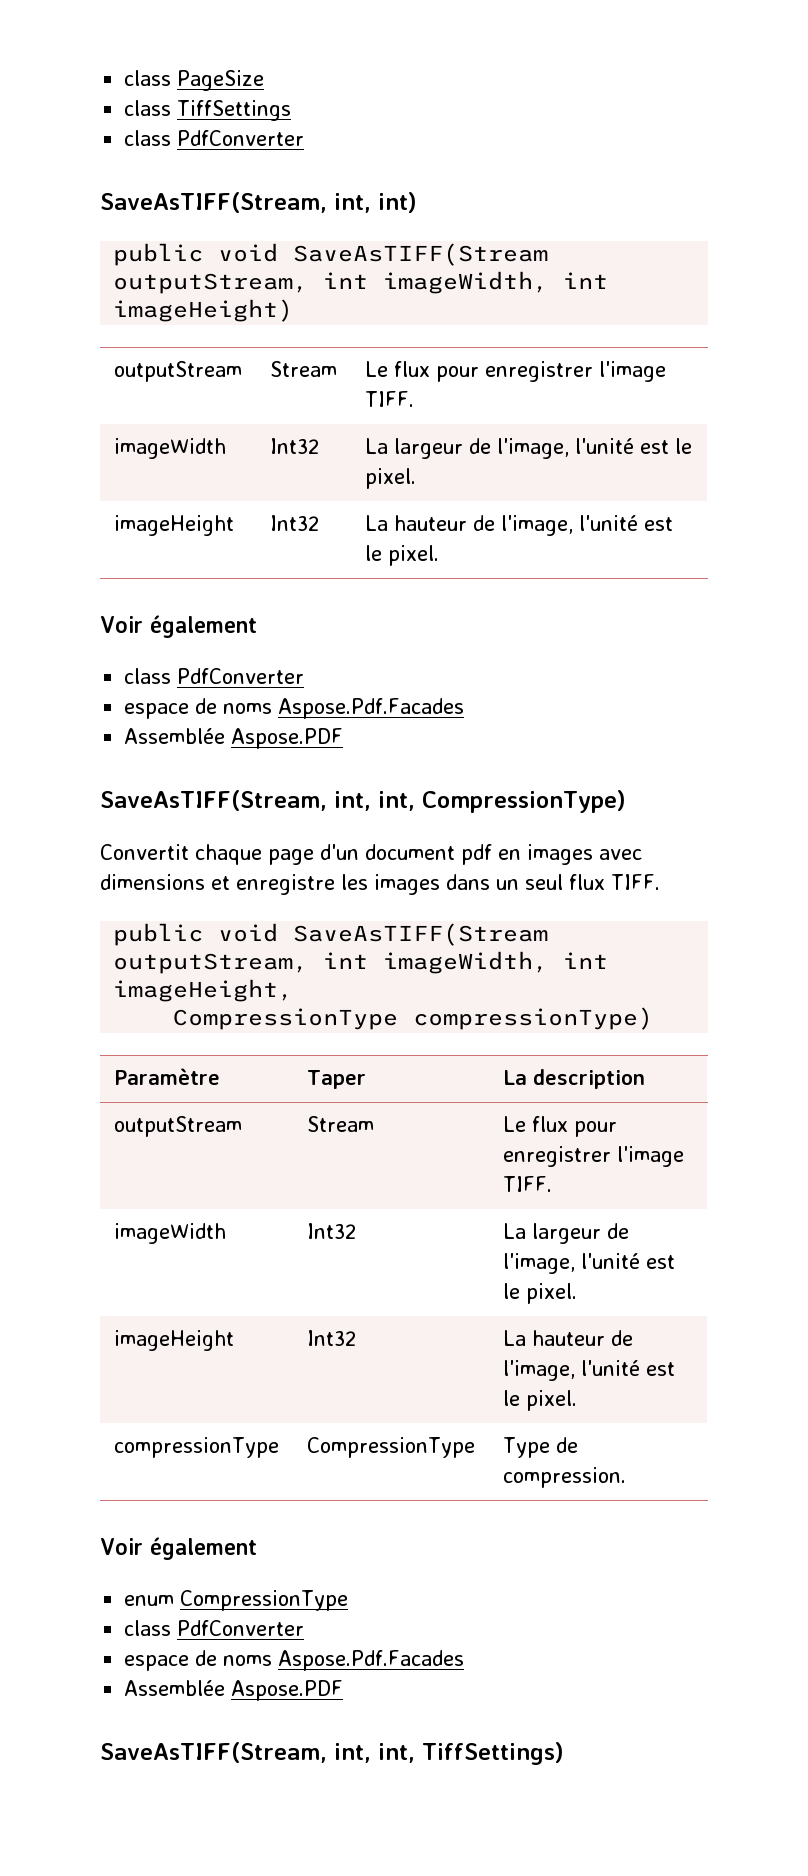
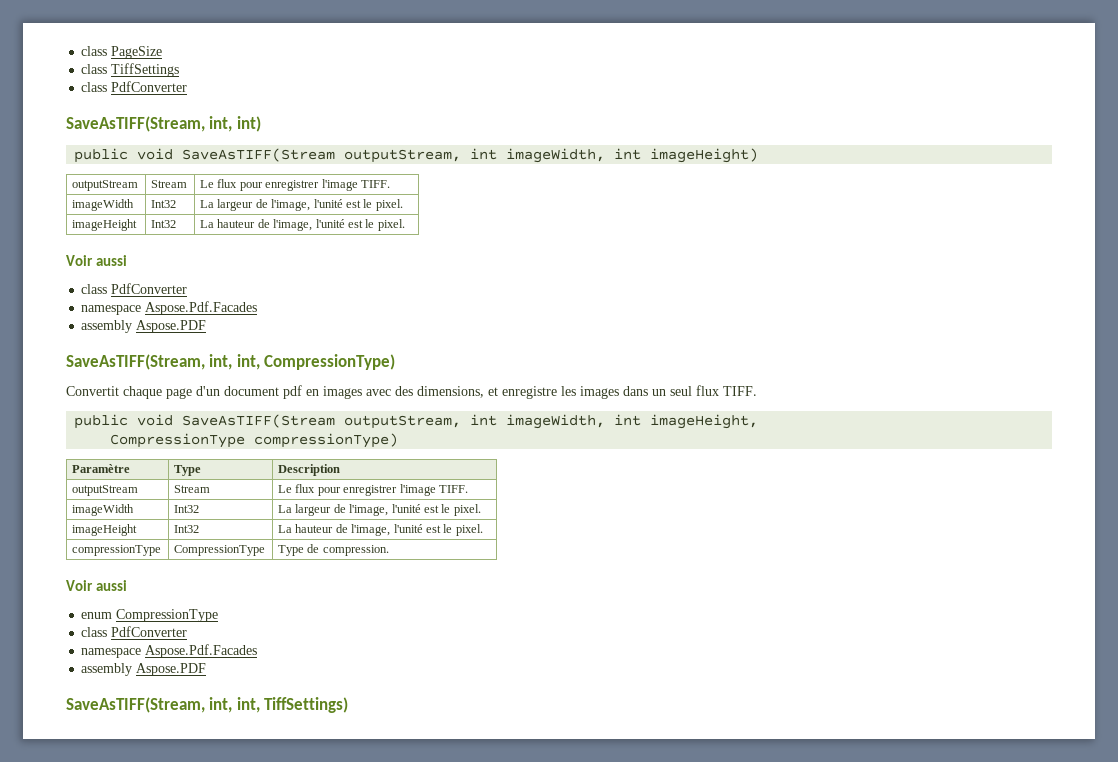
[149,615,257,638] [124,668,305,684] [124,698,465,719] [124,728,226,744] également // class PdfConverter // espace de noms Aspose.Pdf.Facades // Assemblée -> [96,255,128,266] [81,283,188,294] [81,301,258,315] [81,320,133,333] aussi // class PdfConverter // namespace Aspose.Pdf.Facades // assembly
[100,874,205,890] dimensions -> [395,386,484,398] des dimensions,
[306,1070,366,1089] [502,1069,645,1089] Taper | La description -> [174,465,202,476] [278,464,341,476] Type | Description
[149,1537,257,1560] également -> [96,580,128,591] aussi
[124,1650,465,1671] [124,1680,226,1696] espace de noms Aspose.Pdf.Facades // Assemblée -> [81,644,258,658] [81,663,133,676] namespace Aspose.Pdf.Facades // assembly

